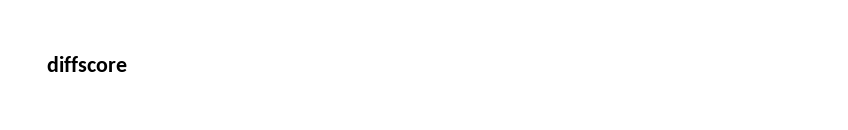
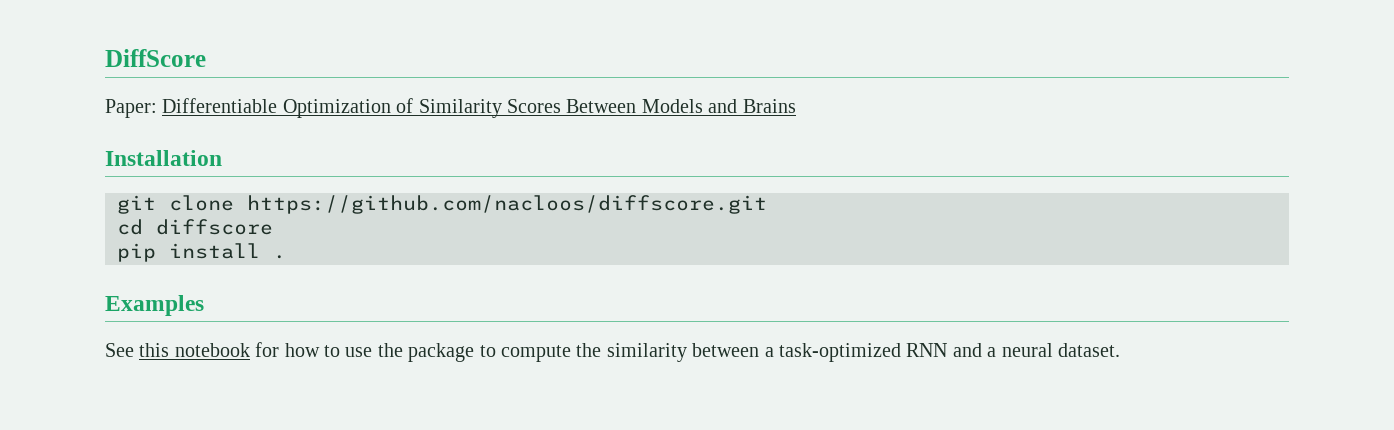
[47,56,127,72] diffscore -> [105,49,206,67] [105,98,796,118] [105,150,222,166] [117,195,767,214] [117,219,273,235] [117,243,286,262] [105,295,204,316] [105,342,1120,362] DiffScore // Paper: Differentiable Optimization of Similarity Scores Between Models and Brains // Installation // git clone https://github.com/nacloos/diffscore.git // cd diffscore // pip install . // Examples // See this notebook for how to use the package to compute the similarity between a task-optimized RNN and a neural dataset.

